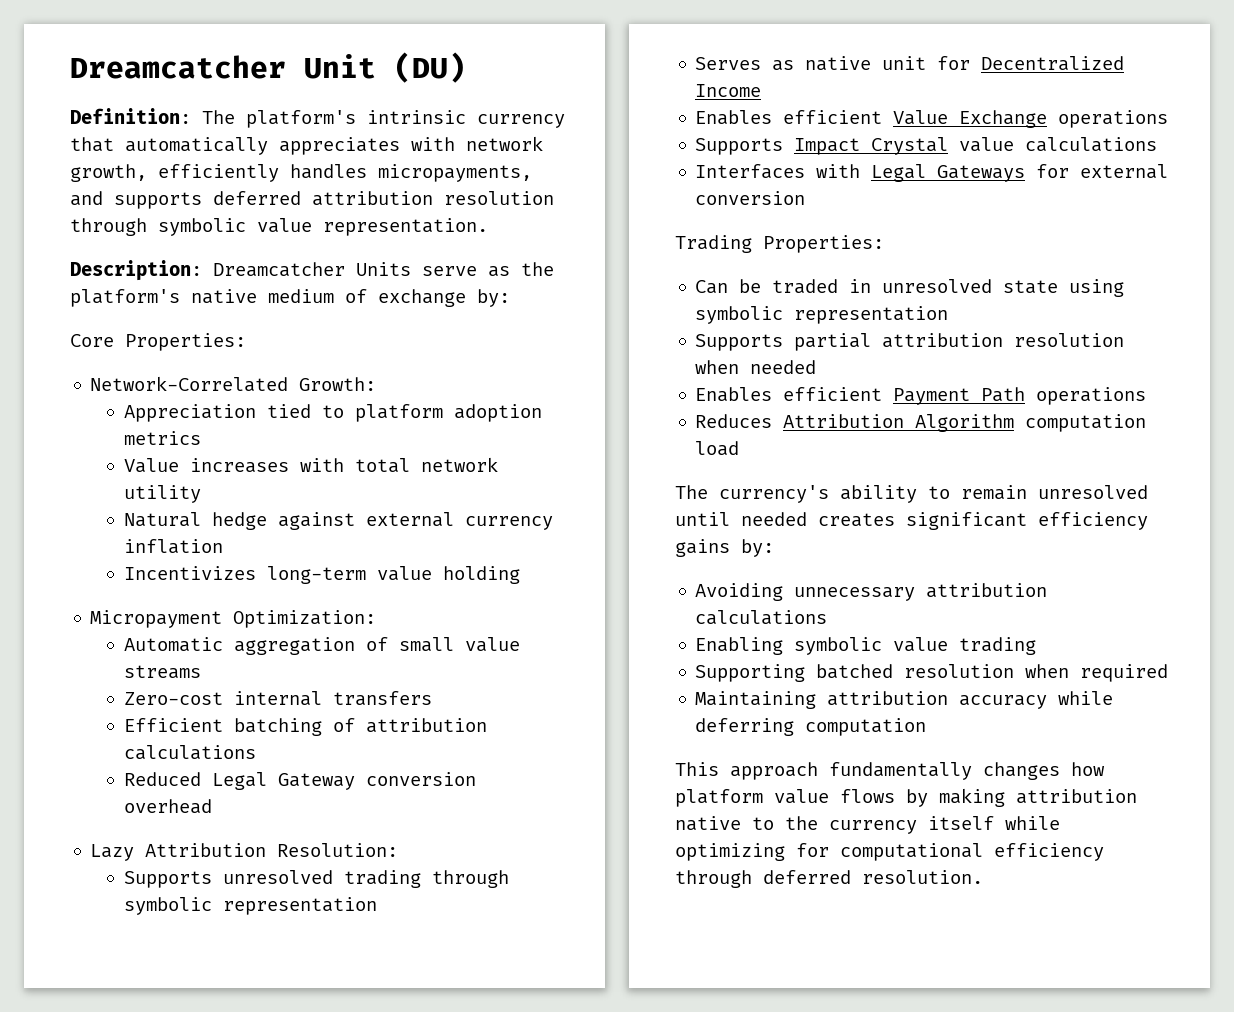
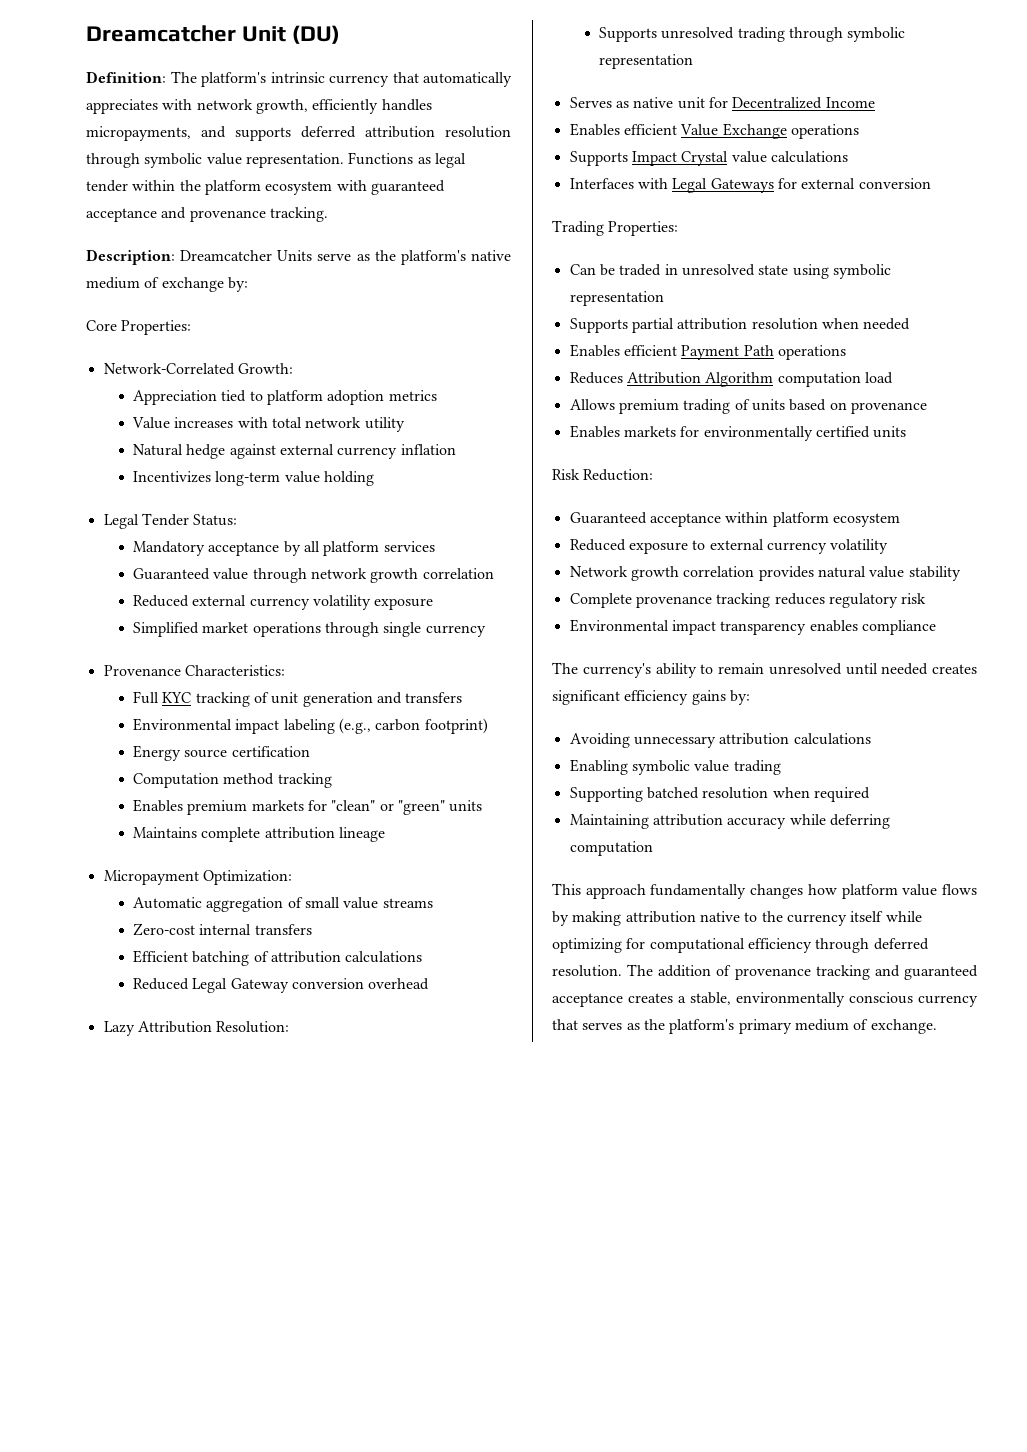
(488, 227) none -> [348,152,466,168] [86,180,445,195] [86,207,328,222] Functions as legal tender within the platform ecosystem with guaranteed acceptance and provenance tracking.
(520, 575) none -> [103,513,238,529] [133,541,435,556] [133,568,494,583] [133,595,434,610] [133,622,486,637] [103,665,285,676] [133,691,463,707] [133,718,488,734] [133,745,310,761] [133,773,332,788] [133,799,483,815] [133,827,386,842] // Legal Tender Status: // Mandatory acceptance by all platform services // Guaranteed value through network growth correlation // Reduced external currency volatility exposure // Simplified market operations through single currency // Provenance Characteristics: // Full KYC tracking of unit generation and transfers // Environmental impact labeling (e.g., carbon footprint) // Energy source certification // Computation method tracking // Enables premium markets for "clean" or "green" units // Maintains complete attribution lineage
(740, 448) none -> [569,399,927,414] [569,425,907,441] [552,469,654,481] [569,512,900,527] [569,539,889,554] [569,566,961,581] [569,593,927,608] [569,619,936,635] // Allows premium trading of units based on provenance // Enables markets for environmentally certified units // Risk Reduction: // Guaranteed acceptance within platform ecosystem // Reduced exposure to external currency volatility // Network growth correlation provides natural value stability // Complete provenance tracking reduces regulatory risk // Environmental impact transparency enables compliance
(983, 877) none -> [627,964,978,980] [552,992,978,1007] [552,1019,937,1034] The addition of provenance tracking and guaranteed acceptance creates a stable, environmentally conscious currency that serves as the platform's primary medium of exchange.

